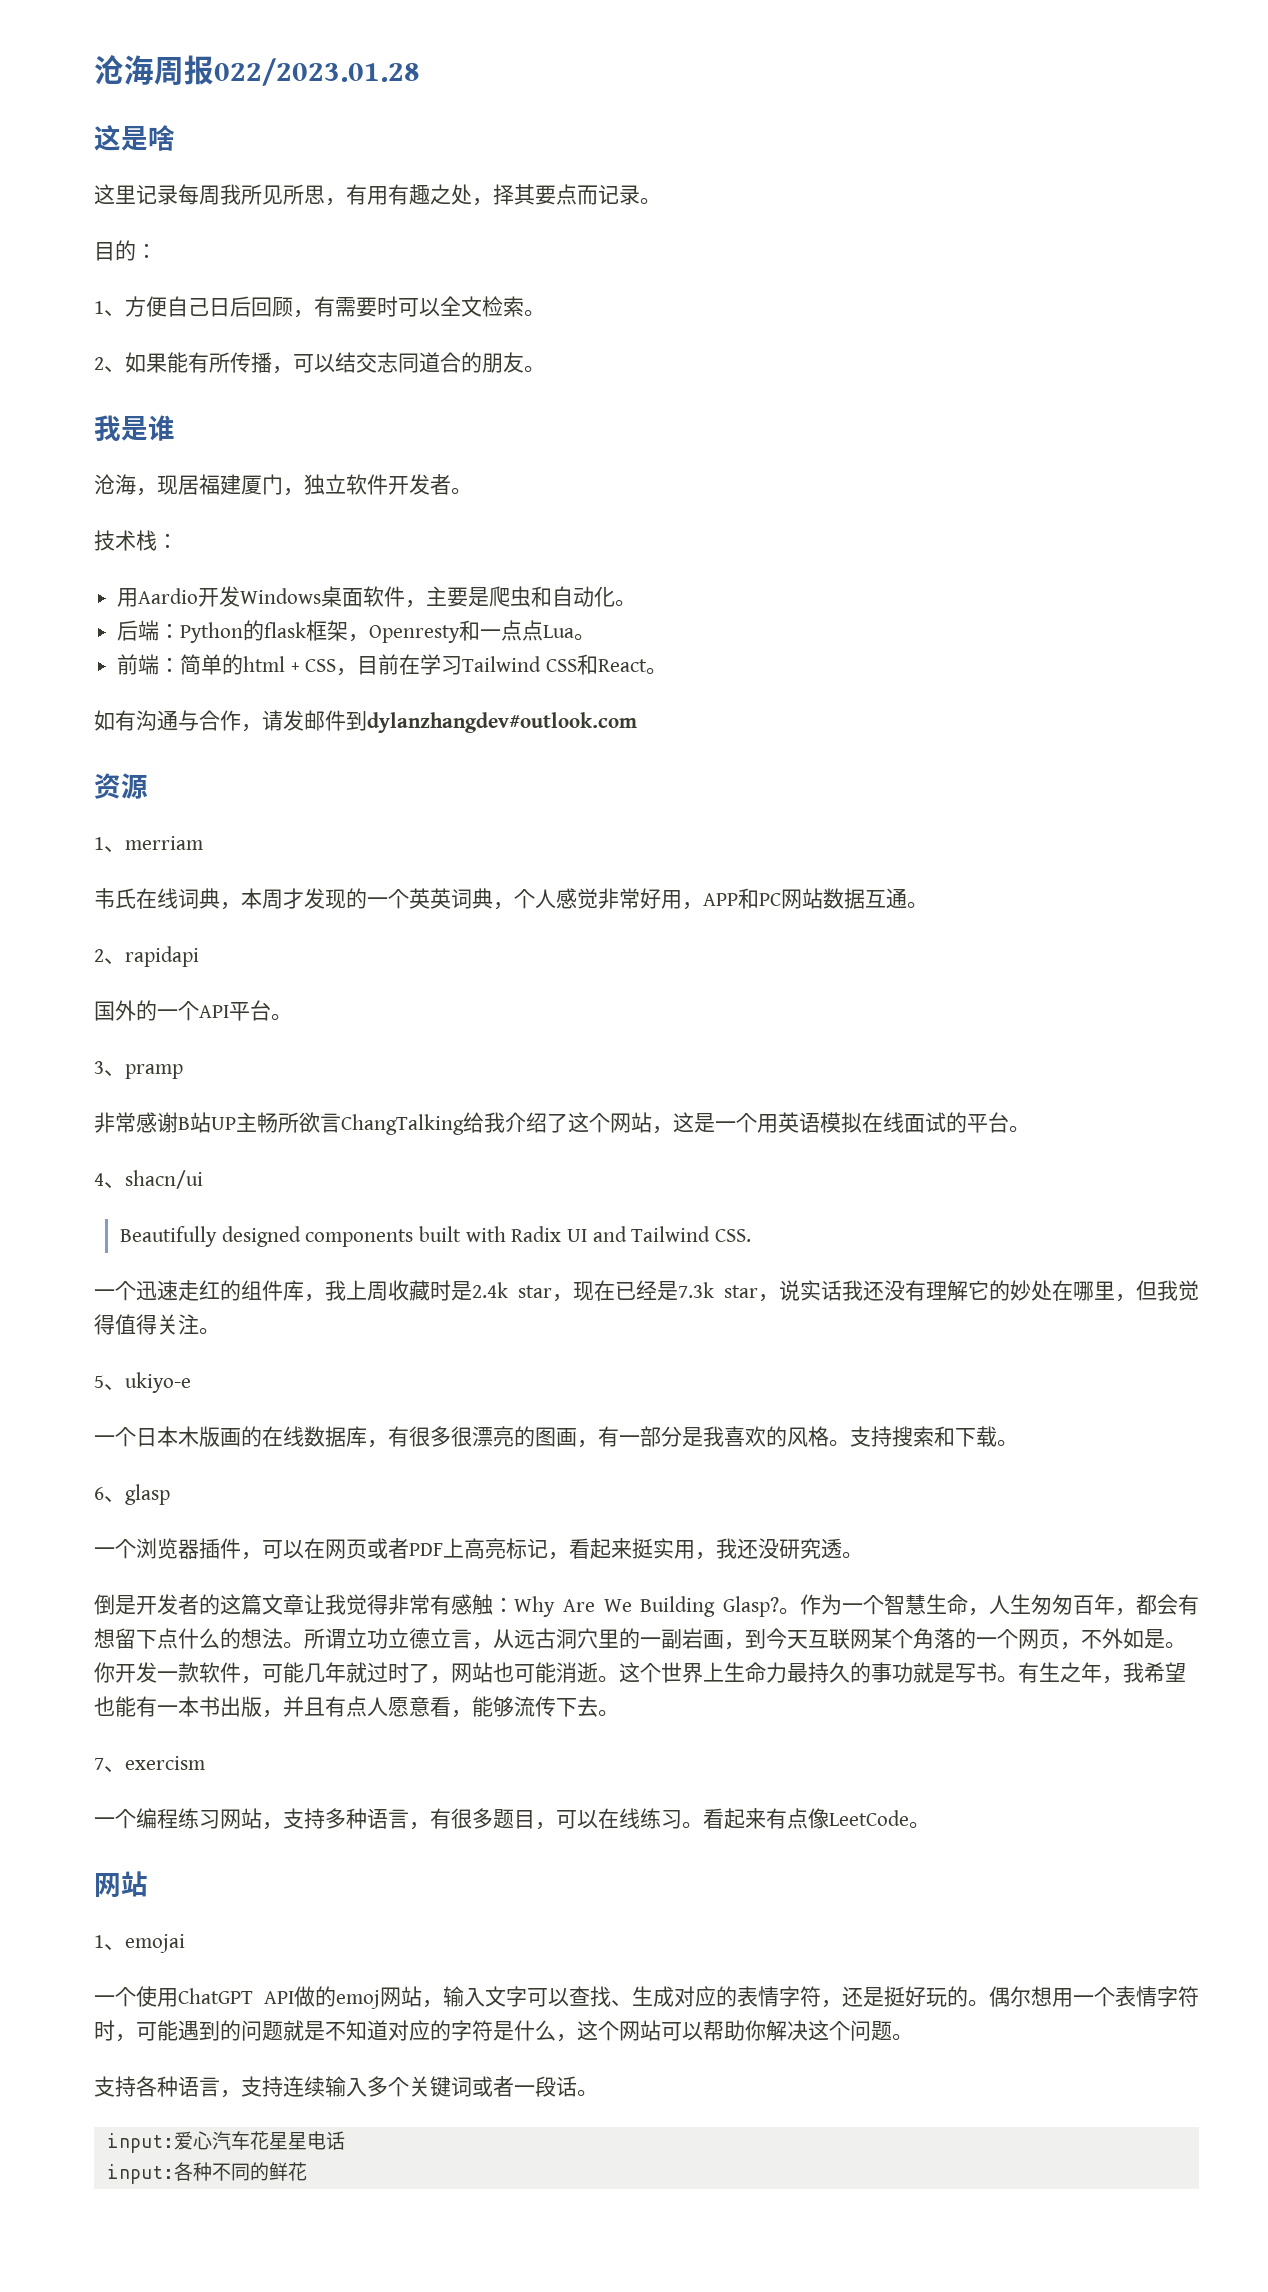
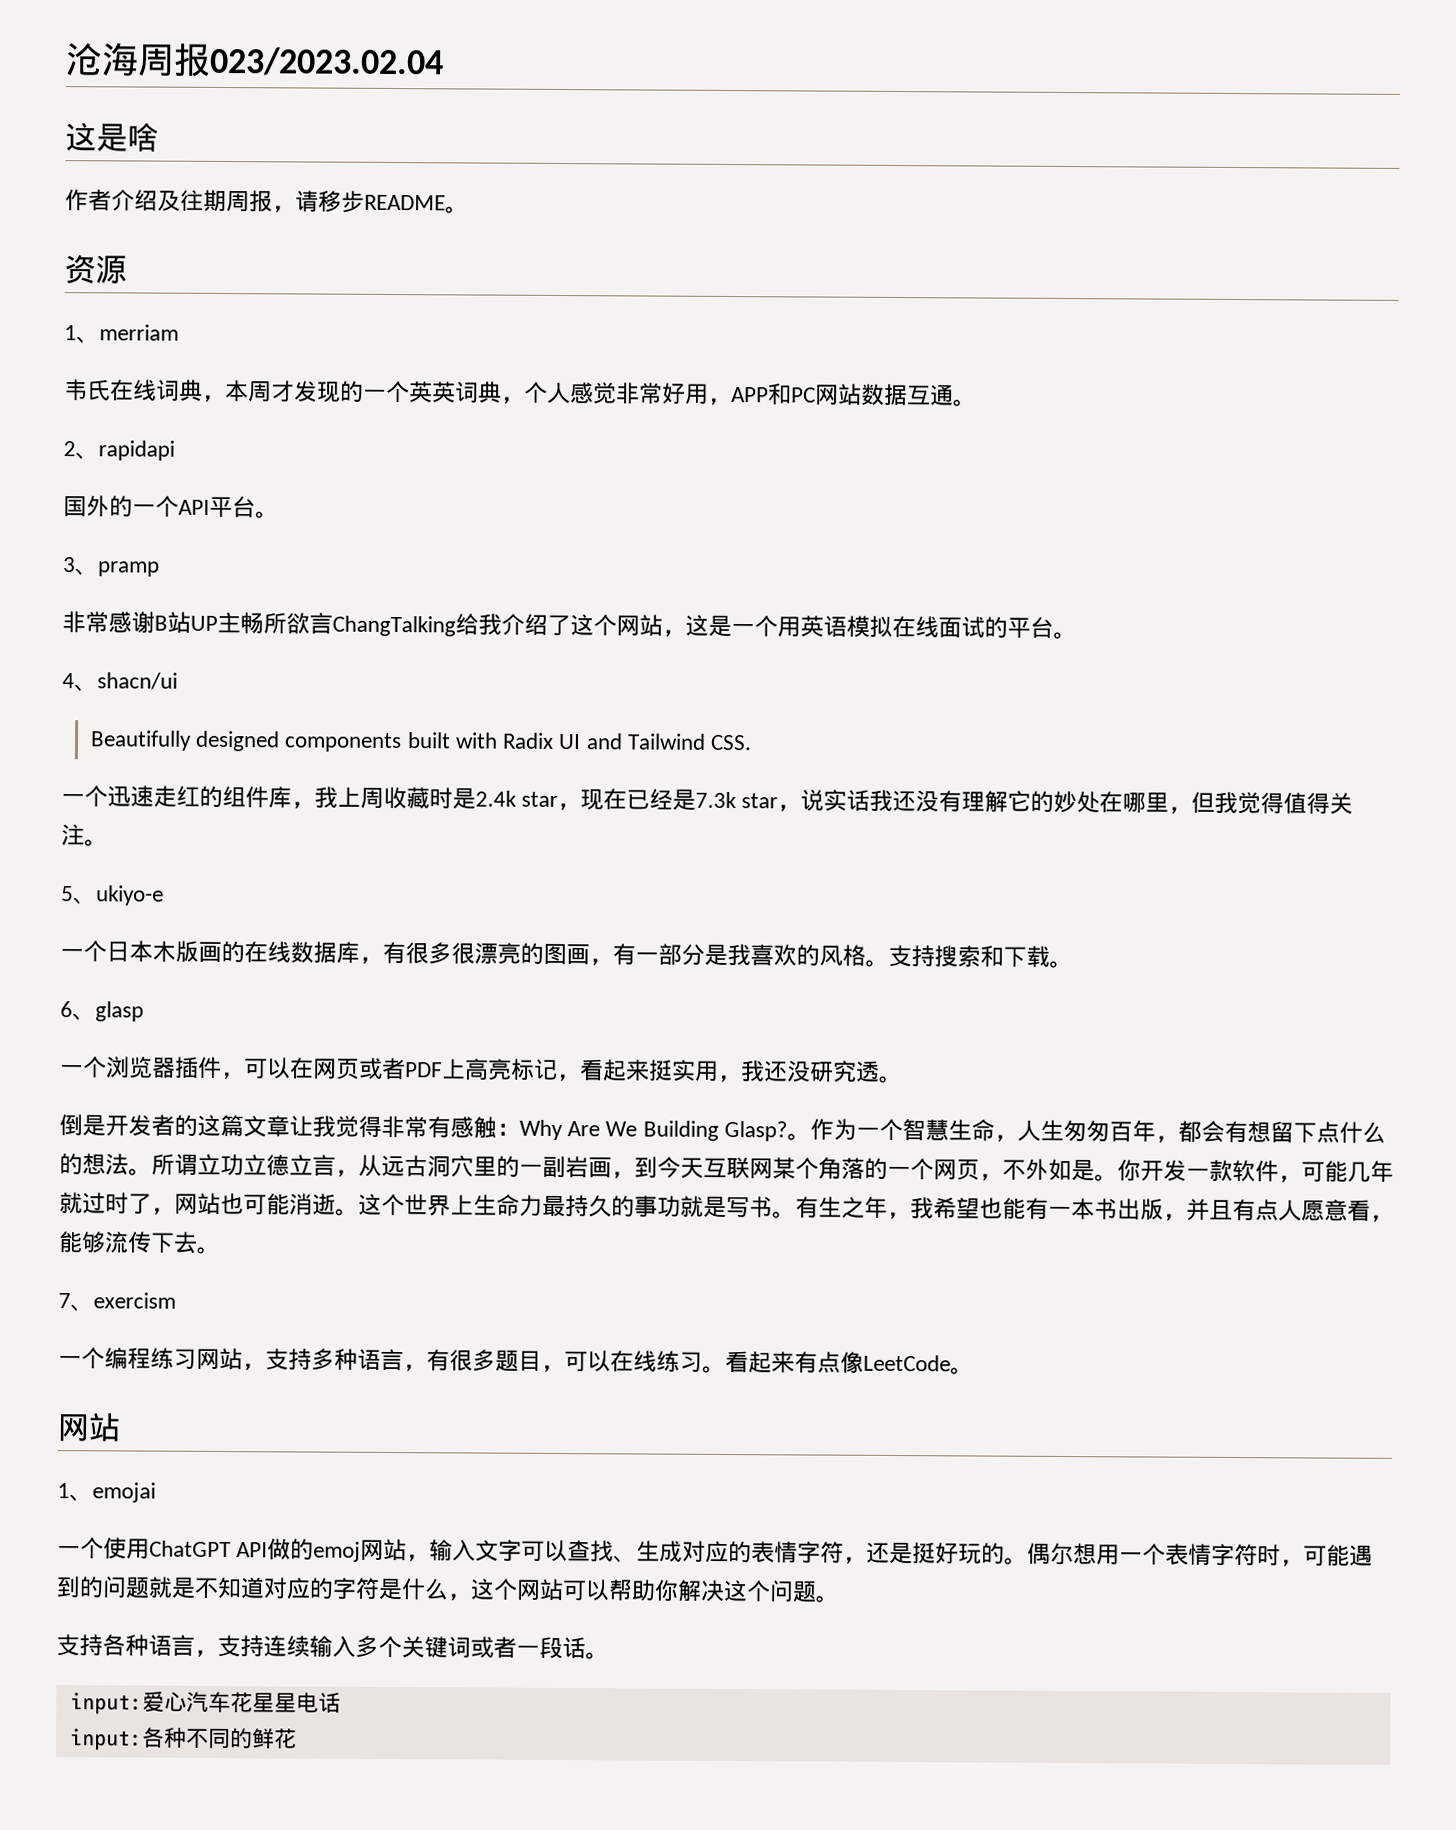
[214,58,420,86] 022/2023.01.28 -> [209,46,444,77] 023/2023.02.04
[94,184,661,206] [94,240,157,261] [94,296,545,318] [94,352,545,374] [94,415,175,441] [94,474,472,496] [94,530,178,551] [117,586,637,608] [117,620,596,643] [117,654,668,676] [94,710,637,733] 这里记录每周我所见所思，有用有趣之处，择其要点而记录。 // 目的： // 1、方便自己日后回顾，有需要时可以全文检索。 // 2、如果能有所传播，可以结交志同道合的朋友。 // 我是谁 // 沧海，现居福建厦门，独立软件开发者。 // 技术栈： // 用Aardio开发Windows桌面软件，主要是爬虫和自动化。 // 后端：Python的flask框架，Openresty和一点点Lua。 // 前端：简单的html + CSS，目前在学习Tailwind CSS和React。 // 如有沟通与合作，请发邮件到dylanzhangdev#outlook.com -> [65,189,469,214] 作者介绍及往期周报，请移步README。

